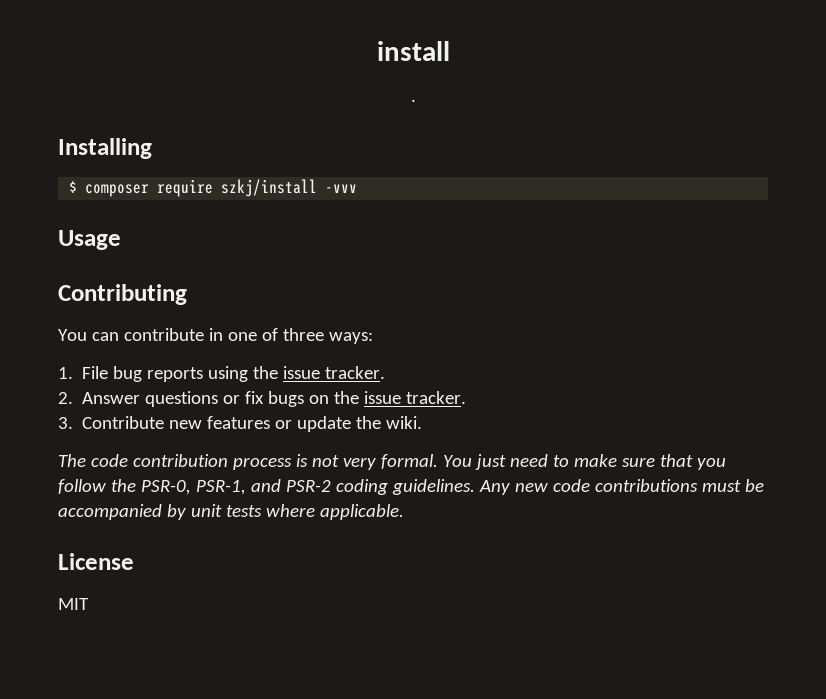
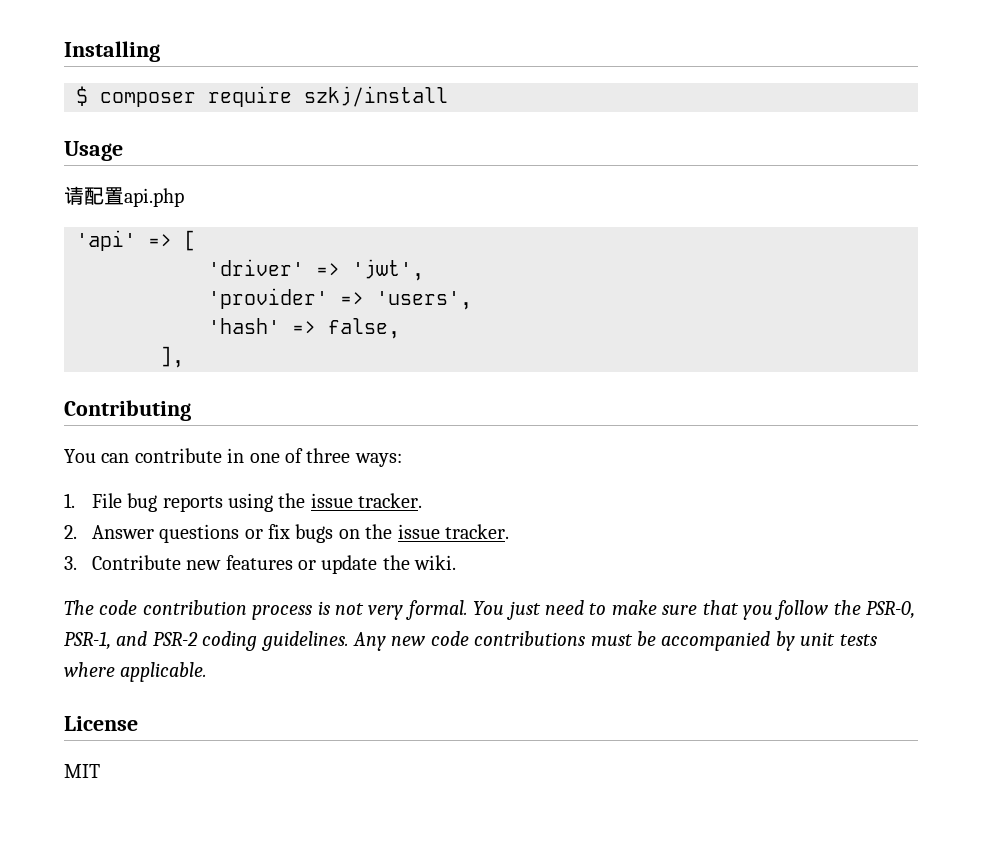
[376,41,450,61] [410,99,416,102] install // . // -> (64, 51) none
[325,184,358,193] -vvv -> (448, 96) none
(121, 240) none -> [64,186,184,207] [76,230,196,251] [208,259,424,281] [208,288,472,310] [208,318,400,339] [160,346,184,368] // 请配置api.php // 'api' => [ // 'driver' => 'jwt', // 'provider' => 'users', // 'hash' => false, // ],

